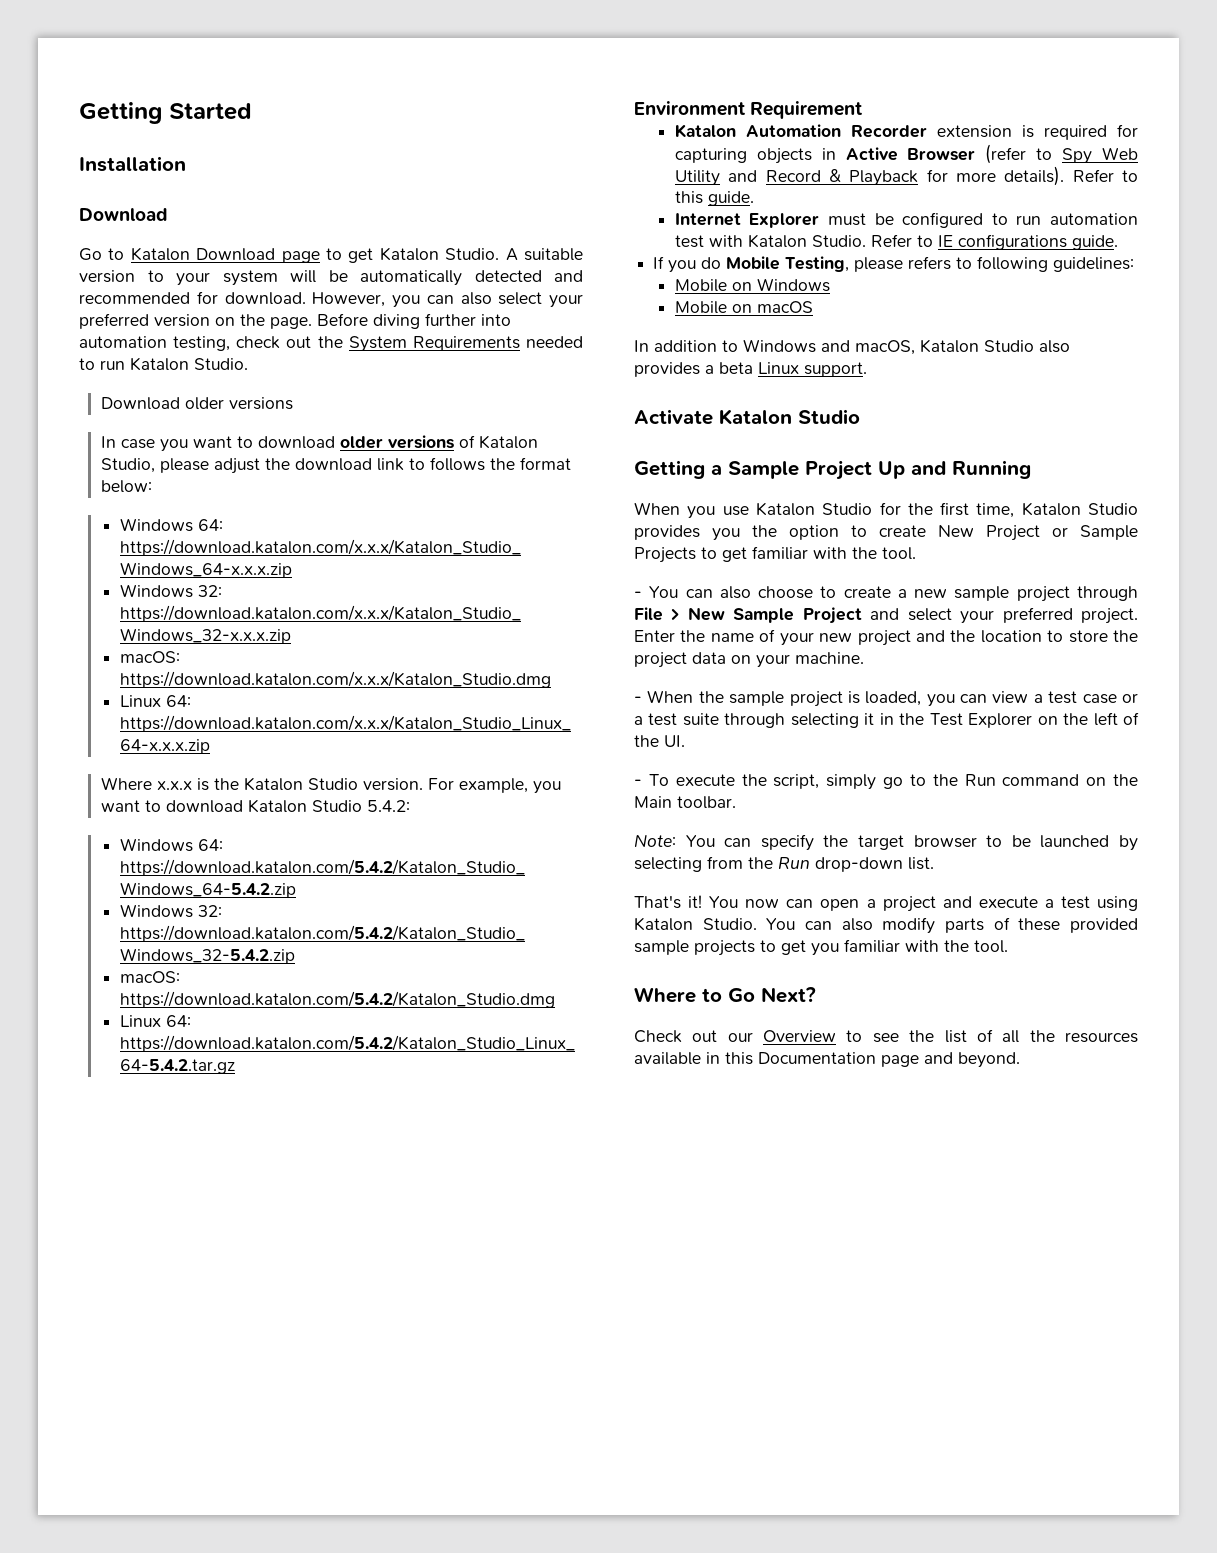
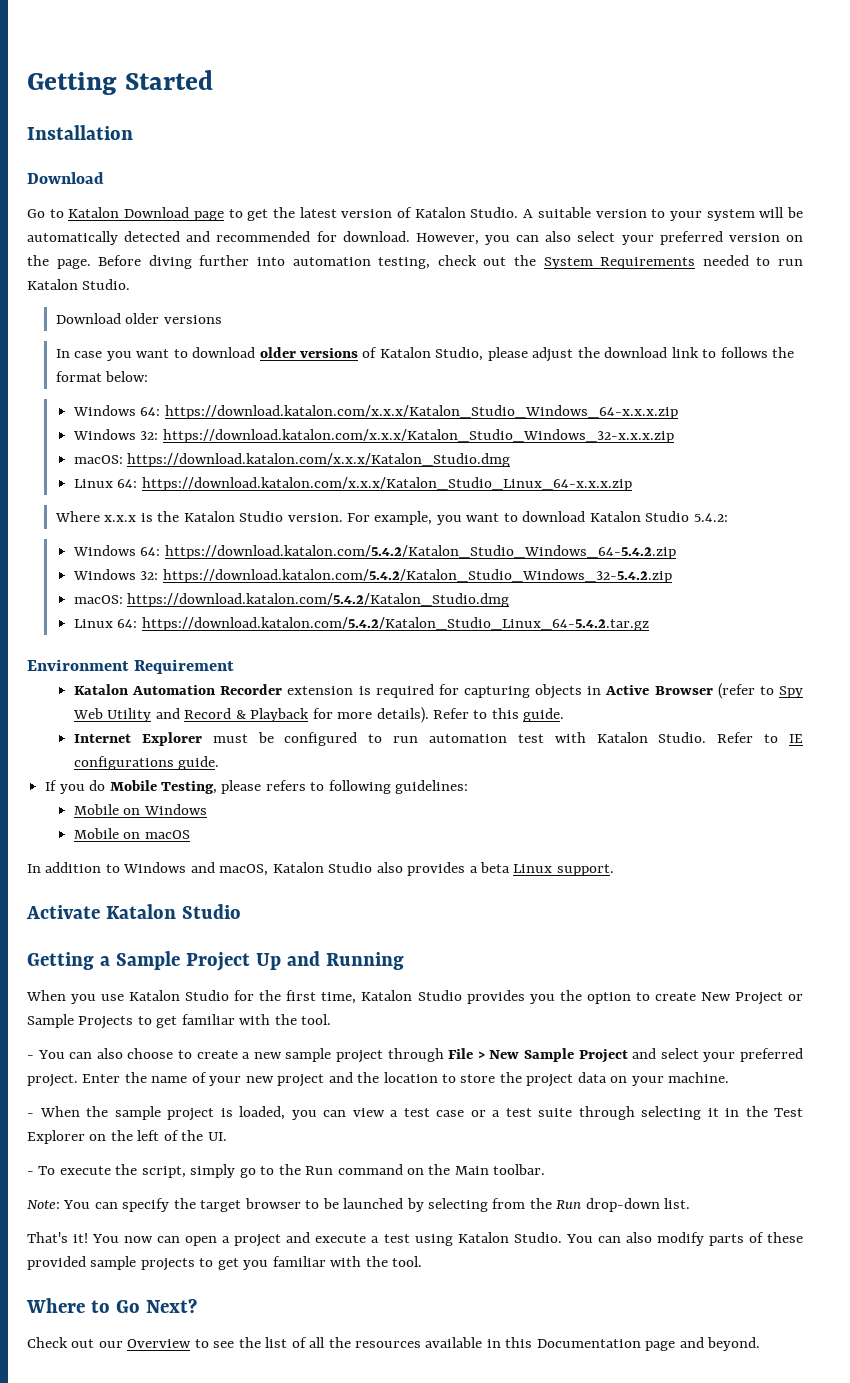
(374, 255) none -> [272,207,412,218] the latest version of

